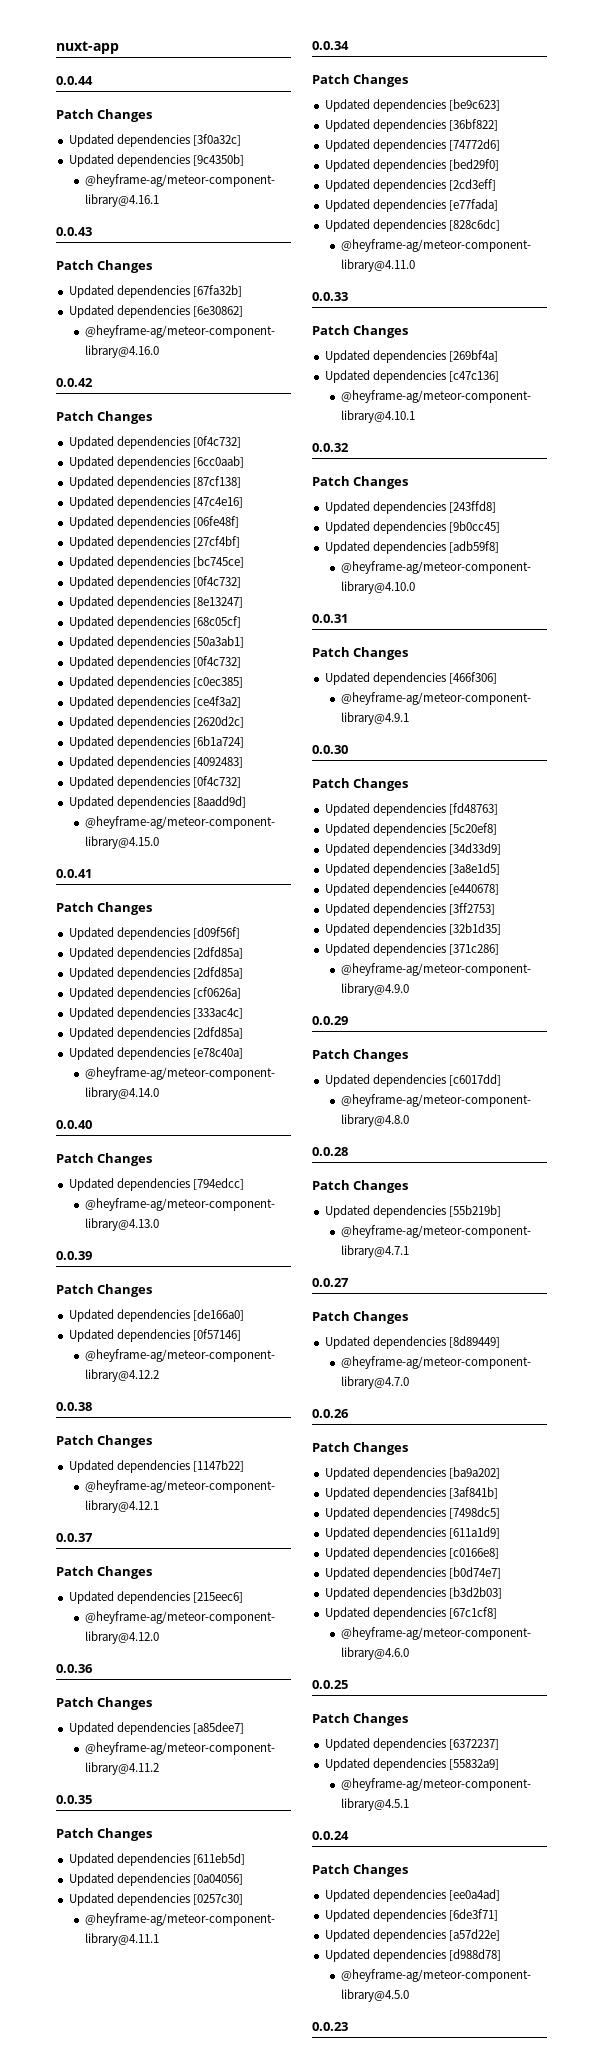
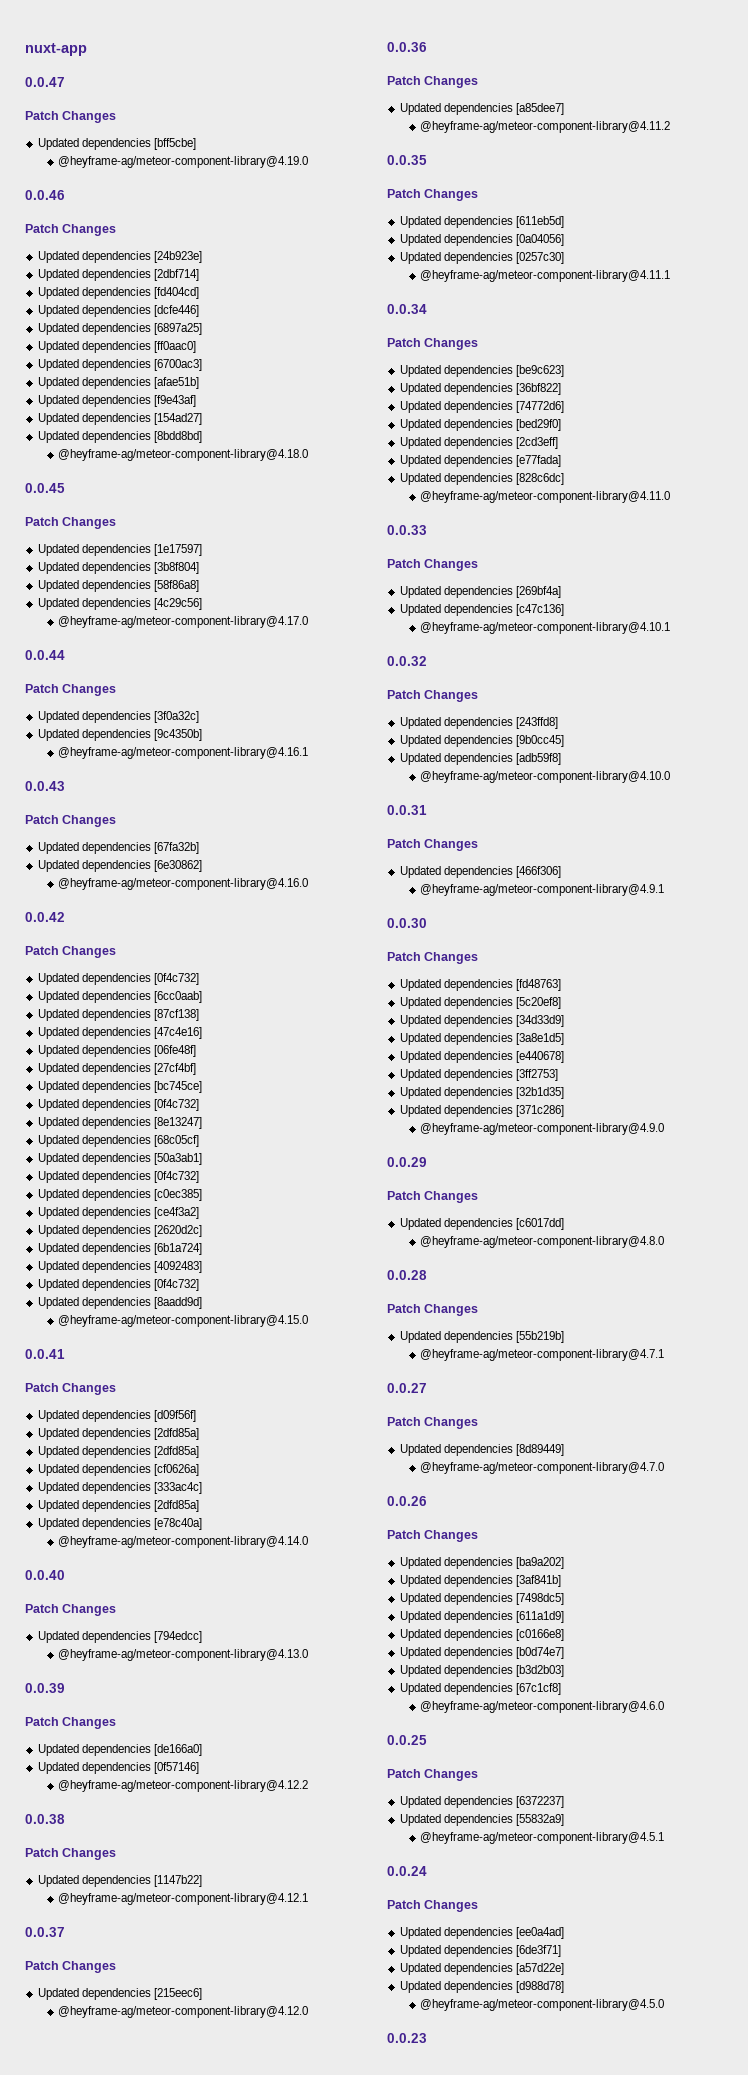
(119, 47) none -> [25,77,65,87] [25,111,117,123] [37,138,196,150] [57,156,308,168] [25,190,65,200] [25,224,117,236] [37,251,202,263] [37,269,199,281] [37,287,199,299] [37,305,199,317] [37,323,202,335] [37,341,196,353] [37,359,202,371] [37,377,199,389] [37,395,196,407] [37,413,202,425] [37,431,202,443] [57,449,308,461] [25,483,65,493] [25,517,117,529] [37,544,202,556] [37,562,199,574] [37,580,199,592] [37,598,202,610] [57,616,308,628] // 0.0.47 // Patch Changes // Updated dependencies [bff5cbe] // @heyframe-ag/meteor-component-library@4.19.0 // 0.0.46 // Patch Changes // Updated dependencies [24b923e] // Updated dependencies [2dbf714] // Updated dependencies [fd404cd] // Updated dependencies [dcfe446] // Updated dependencies [6897a25] // Updated dependencies [ff0aac0] // Updated dependencies [6700ac3] // Updated dependencies [afae51b] // Updated dependencies [f9e43af] // Updated dependencies [154ad27] // Updated dependencies [8bdd8bd] // @heyframe-ag/meteor-component-library@4.18.0 // 0.0.45 // Patch Changes // Updated dependencies [1e17597] // Updated dependencies [3b8f804] // Updated dependencies [58f86a8] // Updated dependencies [4c29c56] // @heyframe-ag/meteor-component-library@4.17.0

